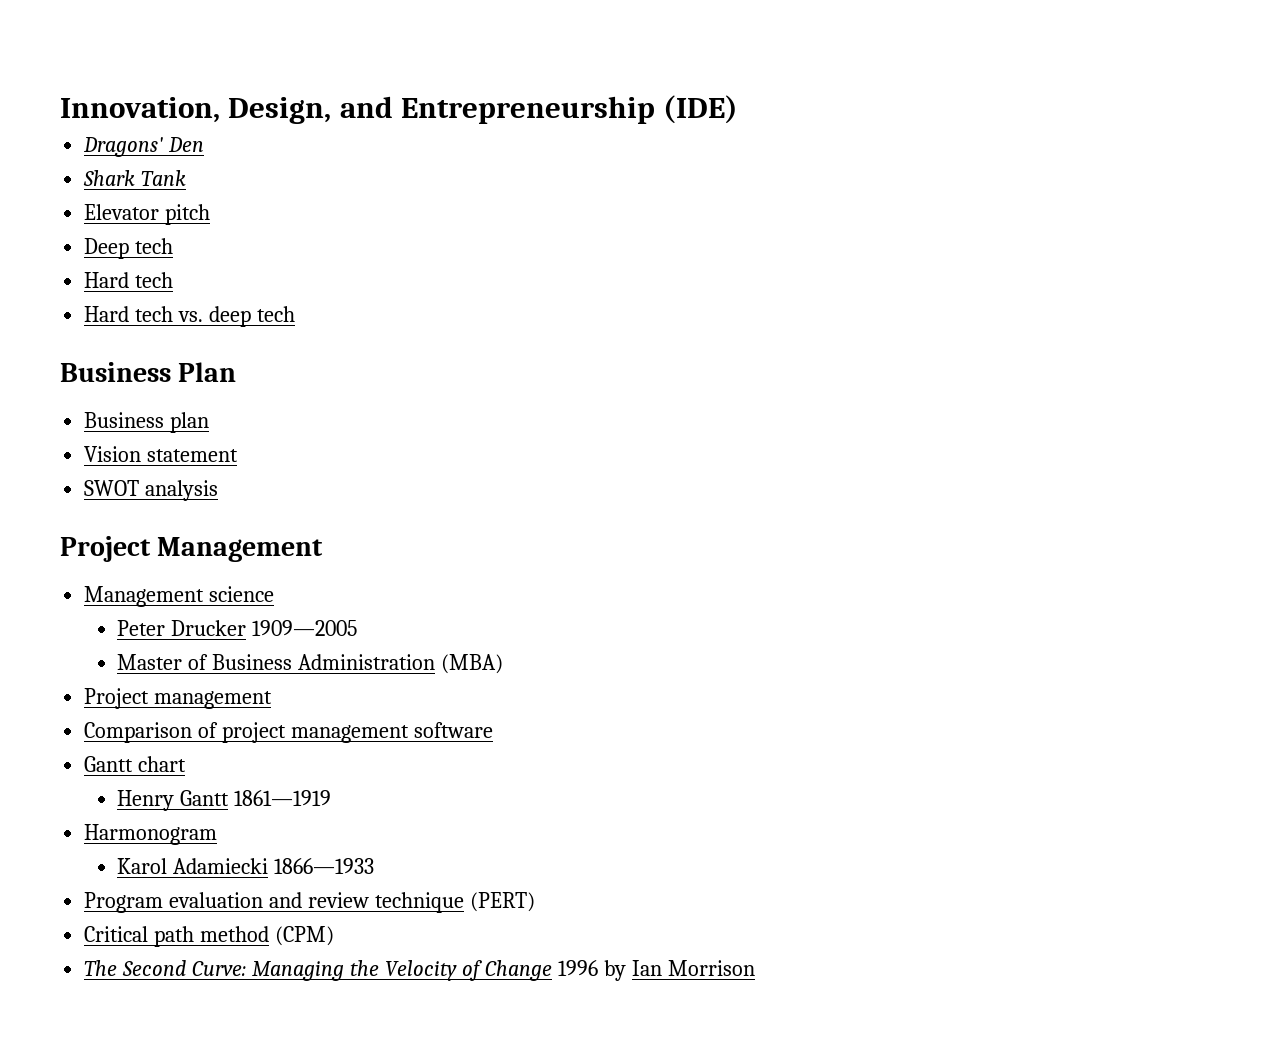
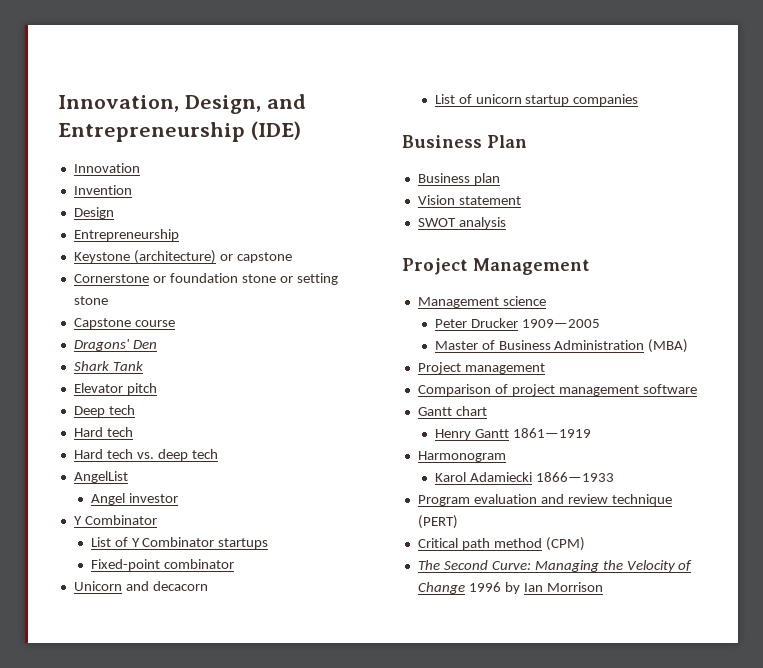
(739, 109) none -> [73,163,140,173] [73,185,132,195] [73,207,114,219] [73,229,179,241] [73,250,292,264] [73,273,338,285] [73,296,108,305] [73,318,175,329] // Innovation // Invention // Design // Entrepreneurship // Keystone (architecture) or capstone // Cornerstone or foundation stone or setting stone // Capstone course
(295, 314) none -> [73,471,128,483] [90,493,178,505] [73,515,157,525] [90,537,269,549] [90,559,234,571] [73,581,208,591] [434,94,639,106] // AngelList // Angel investor // Y Combinator // List of Y Combinator startups // Fixed-point combinator // Unicorn and decacorn // List of unicorn startup companies

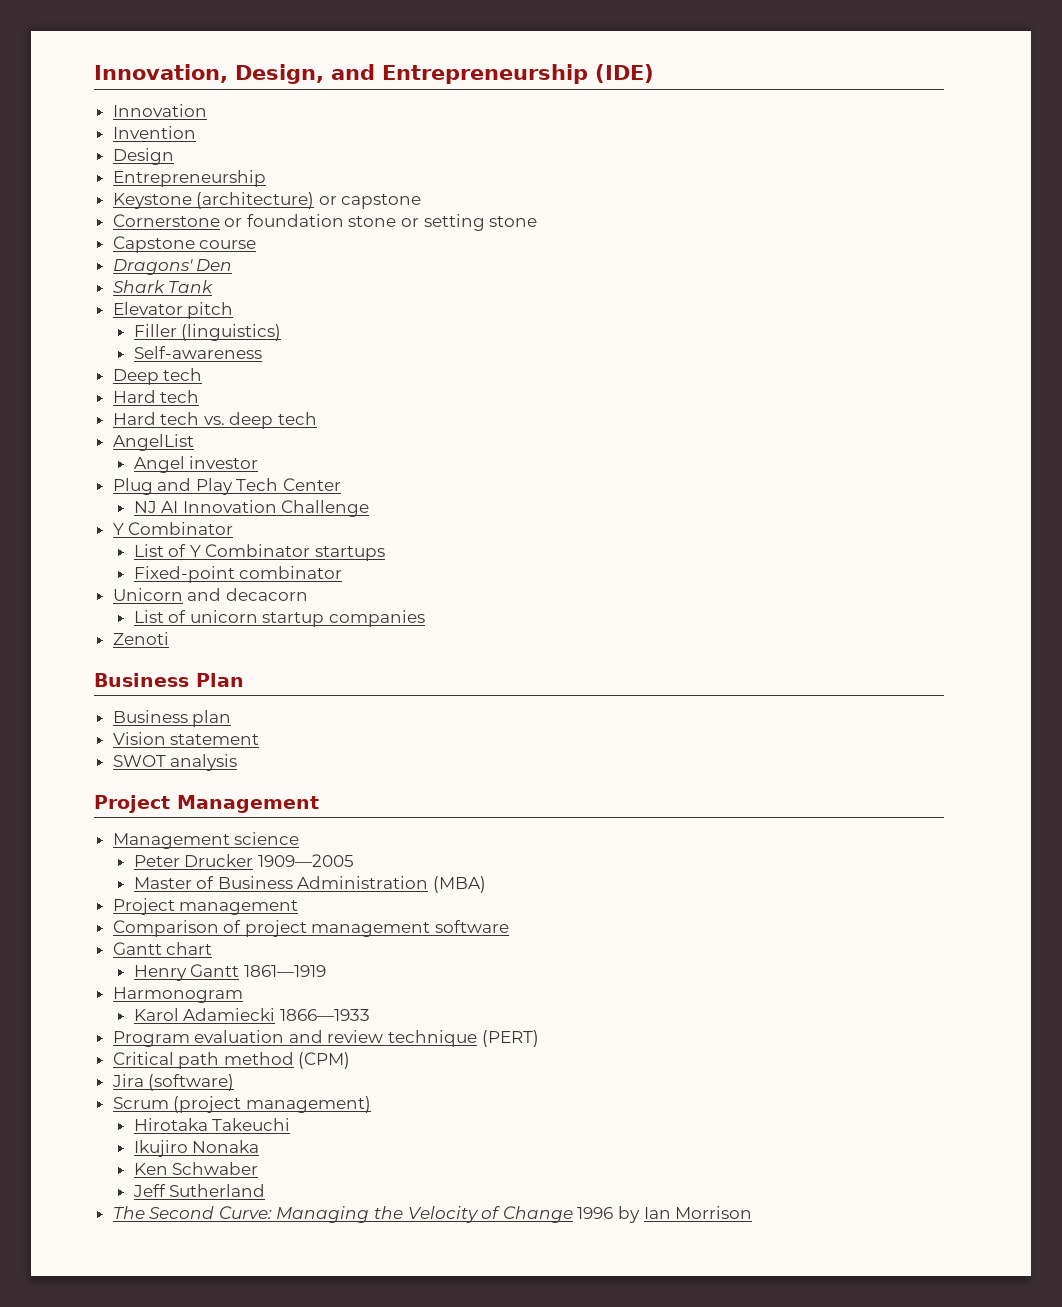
(157, 389) none -> [133,324,282,341] [133,346,262,359] // Filler (linguistics) // Self-awareness
(178, 498) none -> [112,478,342,495] [133,500,370,517] // Plug and Play Tech Center // NJ AI Innovation Challenge
(639, 100) none -> [112,632,169,645] // Zenoti
(585, 544) none -> [111,1074,235,1091] [112,1096,371,1113] [133,1118,291,1131] [133,1140,260,1157] [133,1162,259,1175] [132,1184,266,1197] // Jira (software) // Scrum (project management) // Hirotaka Takeuchi // Ikujiro Nonaka // Ken Schwaber // Jeff Sutherland

